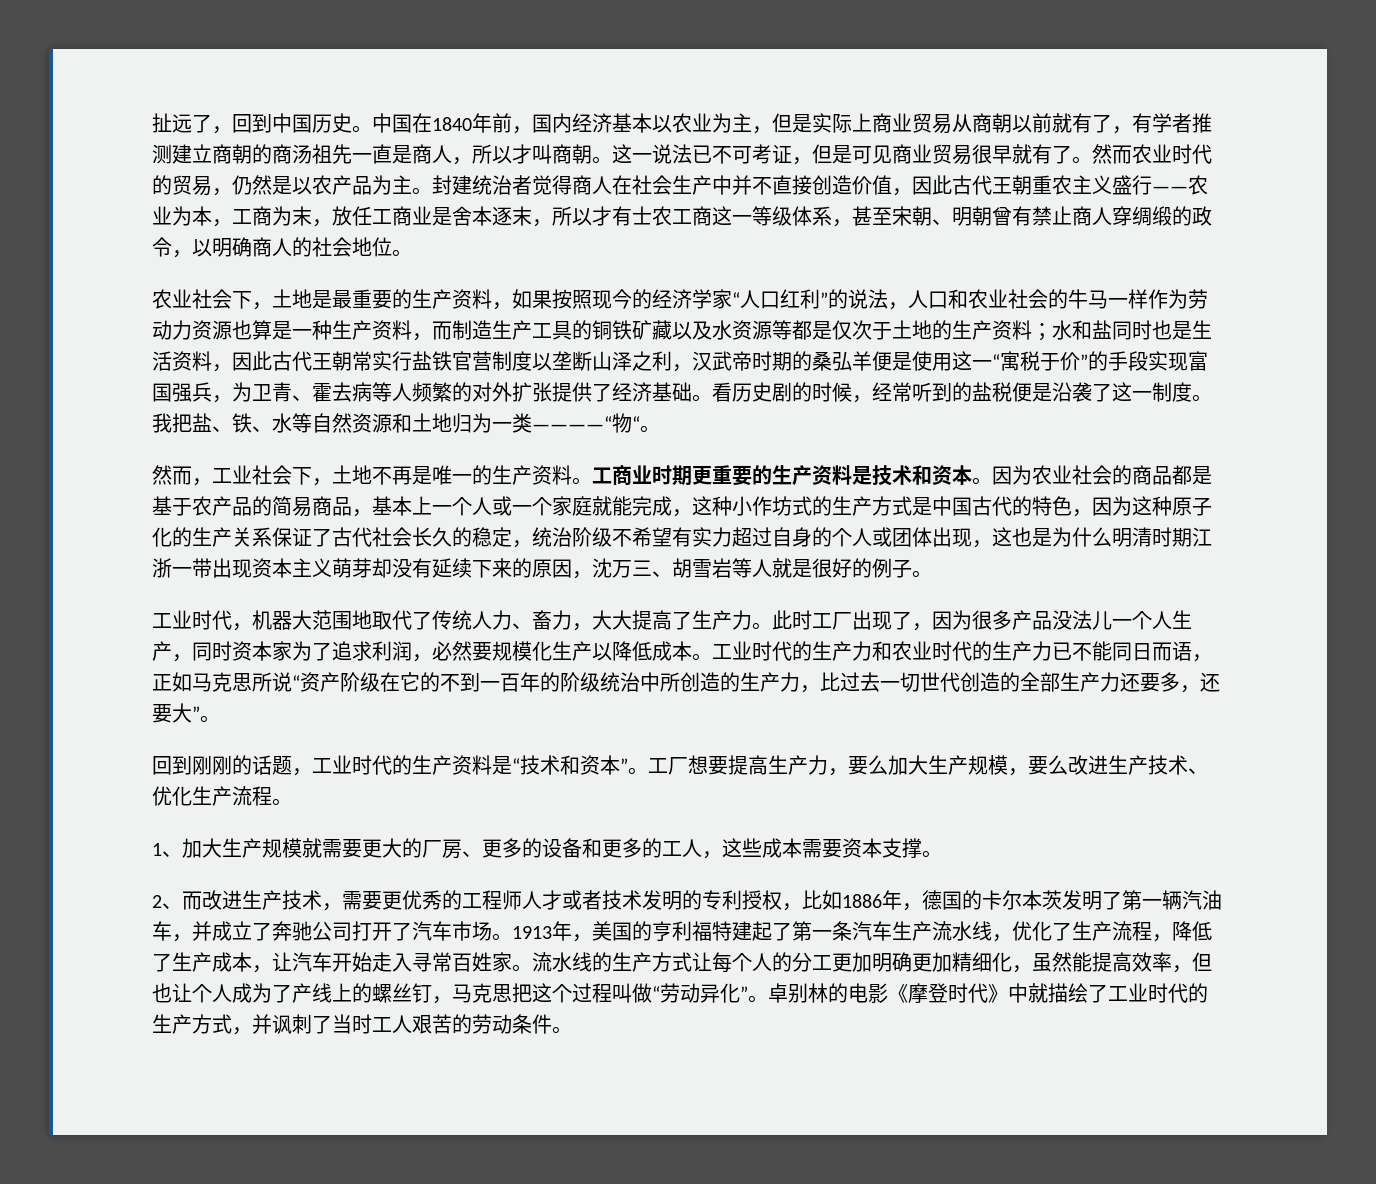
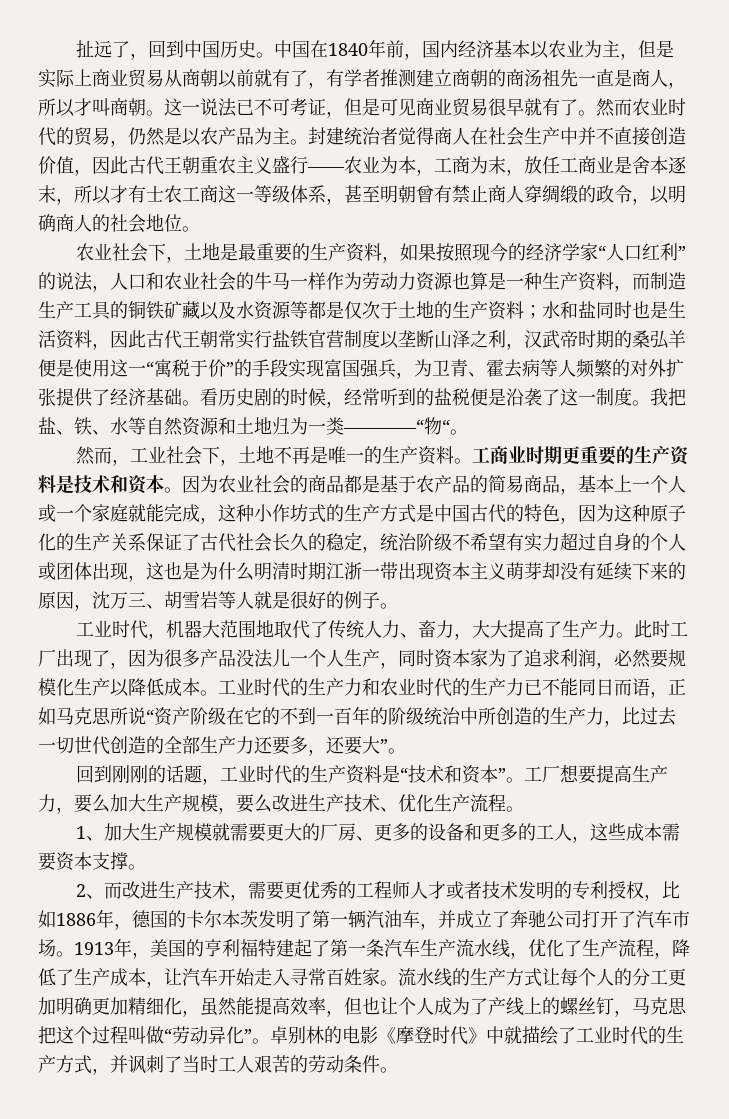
[892,206,952,226] 宋朝、 -> (380, 193) none

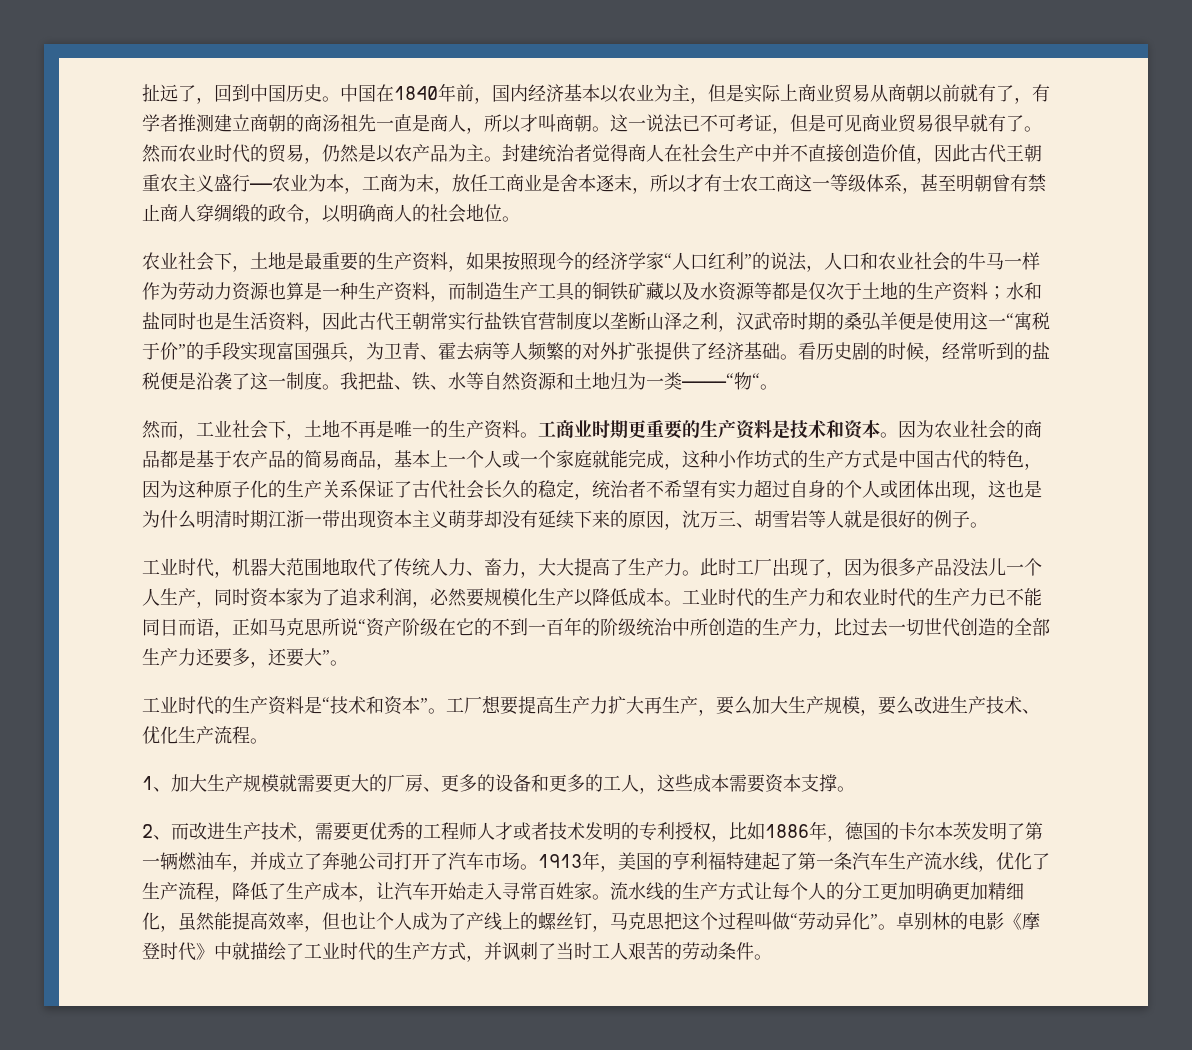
[416,533,452,551] 阶级 -> [628,480,646,498] 者
[75,765,220,785] 回到刚刚的话题， -> (348, 663) none
(56, 803) none -> [608,696,698,714] 扩大再生产
[366,910,384,928] 汽 -> [178,852,197,871] 燃

